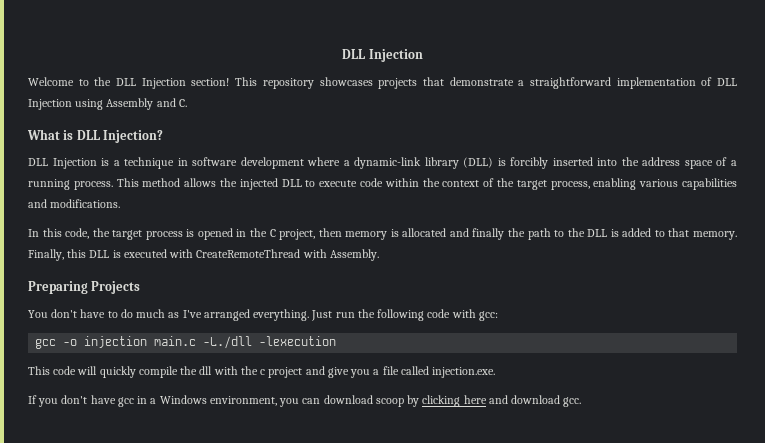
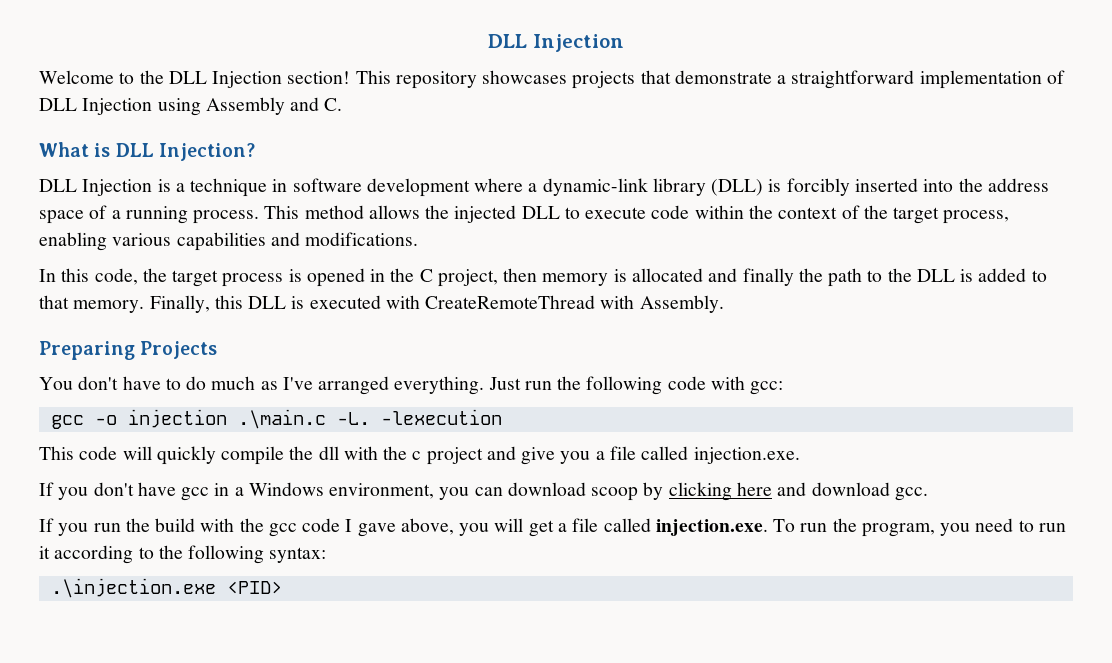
[154,336,253,349] main.c -L./dll -> [237,409,370,429] .\main.c -L.
(582, 402) none -> [39,518,1066,537] [39,545,327,564] [50,578,282,598] // If you run the build with the gcc code I gave above, you will get a file called injection.exe. To run the program, you need to run it according to the following syntax: // .\injection.exe <PID>

